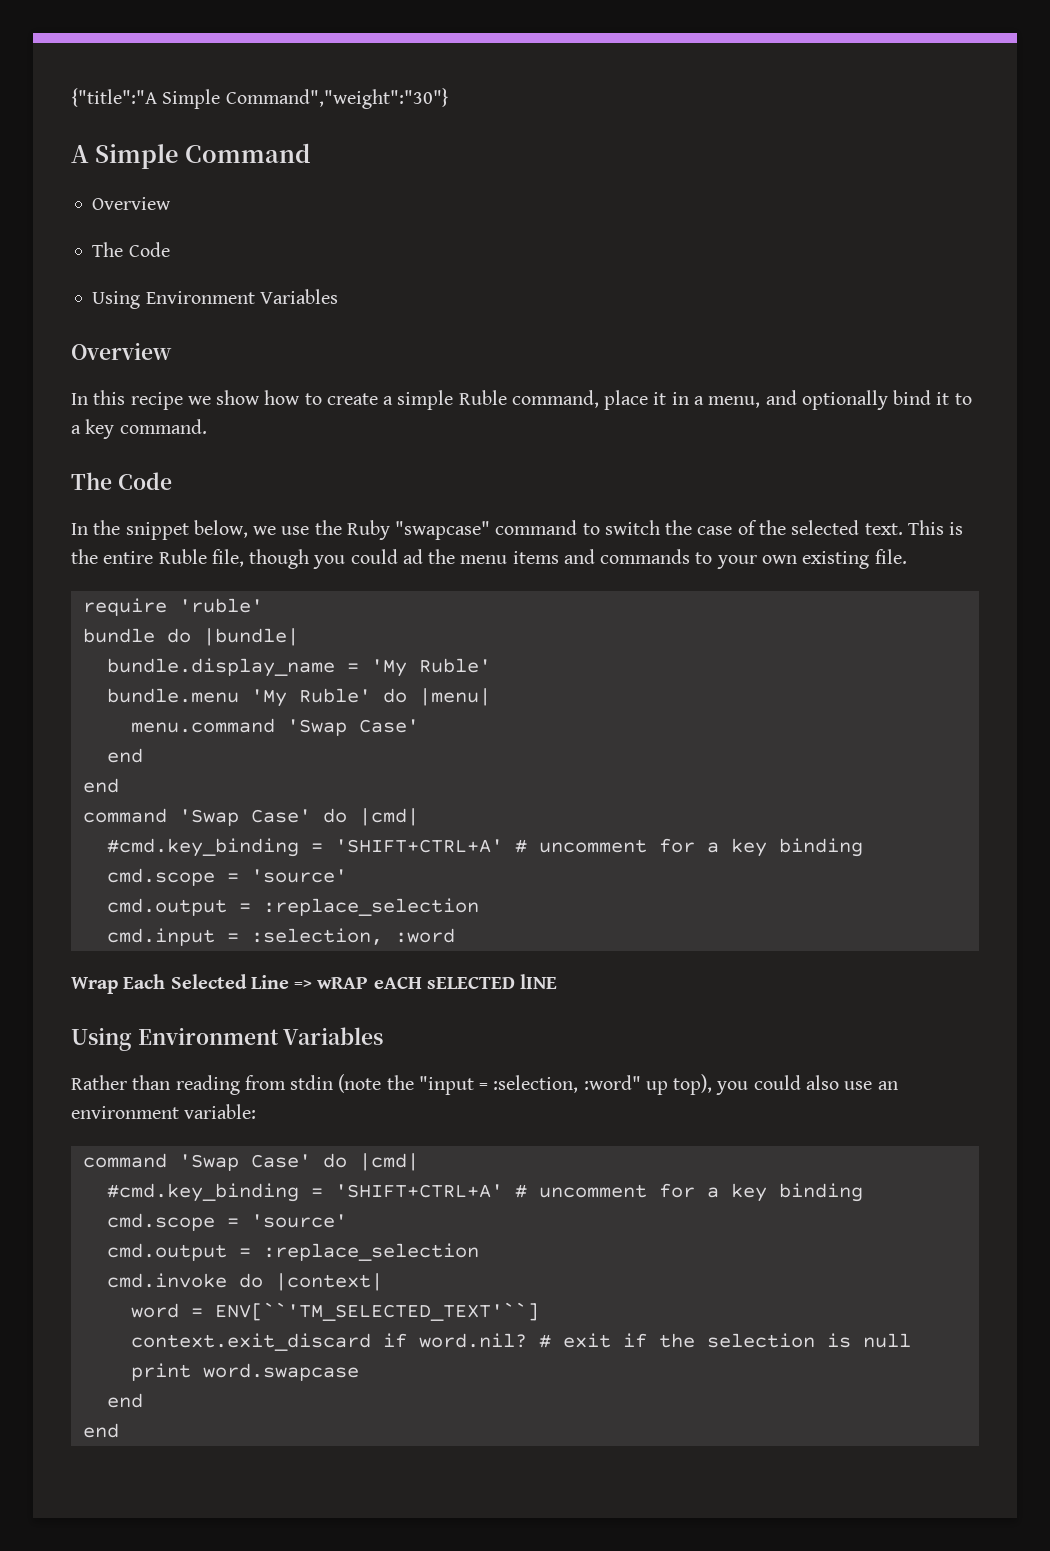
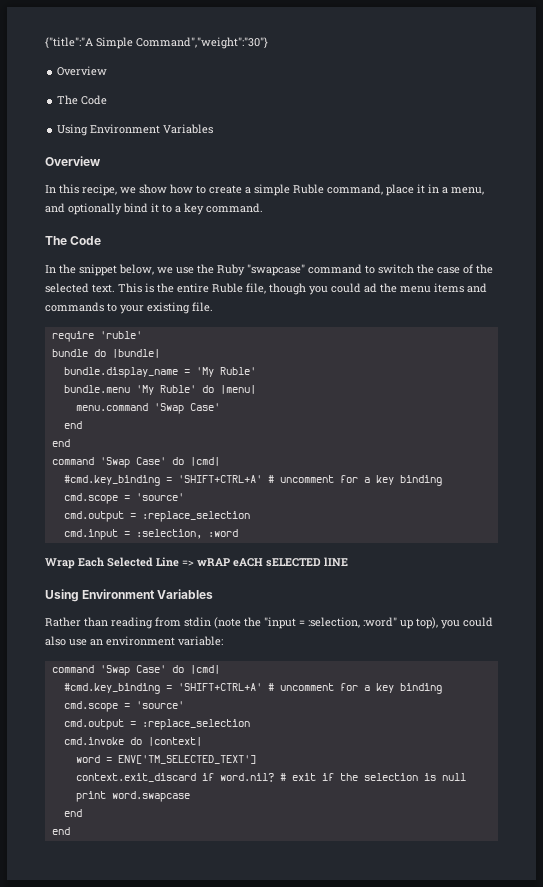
[71,143,310,169] // A Simple Command -> (268, 43) none
[130,392,183,410] recipe -> [82,184,117,196] recipe,
[761,555,797,564] own -> (144, 309) none
[214,1302,539,1321] ENV[``'TM_SELECTED_TEXT'``] -> [117,755,256,764] ENV['TM_SELECTED_TEXT']

